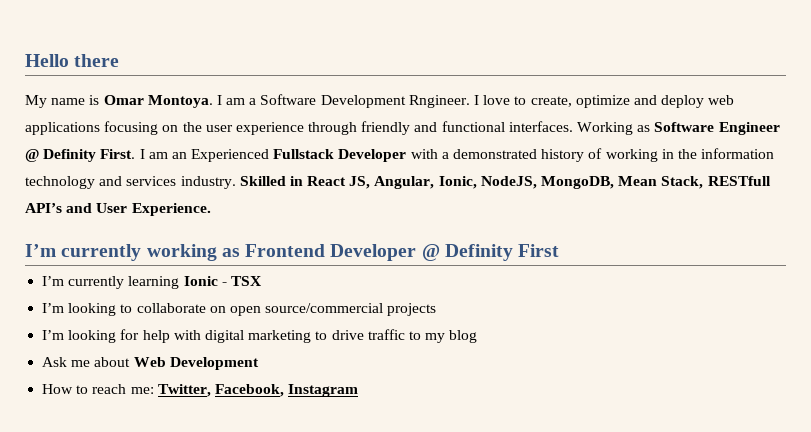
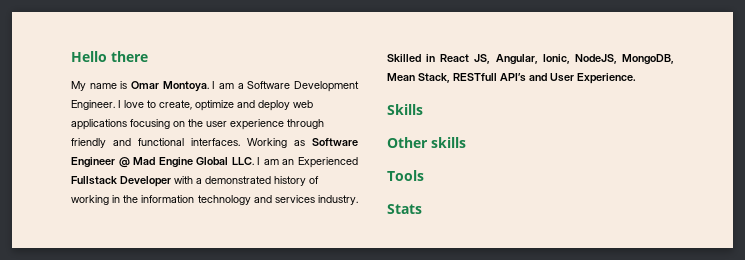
[408,95,470,108] Rngineer. -> [71,100,115,110] Engineer.
[43,149,136,162] Definity First. -> [133,157,254,168] Mad Engine Global LLC.
[25,244,560,261] [42,276,262,289] [42,303,437,316] [42,329,478,343] [42,357,259,370] [42,384,359,397] I’m currently working as Frontend Developer @ Definity First // I’m currently learning Ionic - TSX // I’m looking to collaborate on open source/commercial projects // I’m looking for help with digital marketing to drive traffic to my blog // Ask me about Web Development // How to reach me: Twitter, Facebook, Instagram -> [387,104,423,115] [387,137,466,148] [387,170,424,181] [387,204,422,214] Skills // Other skills // Tools // Stats

